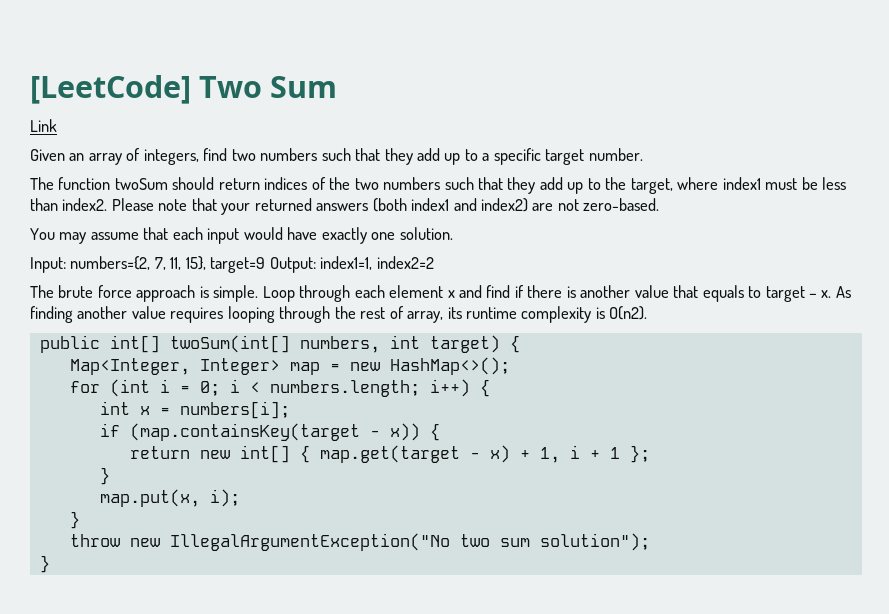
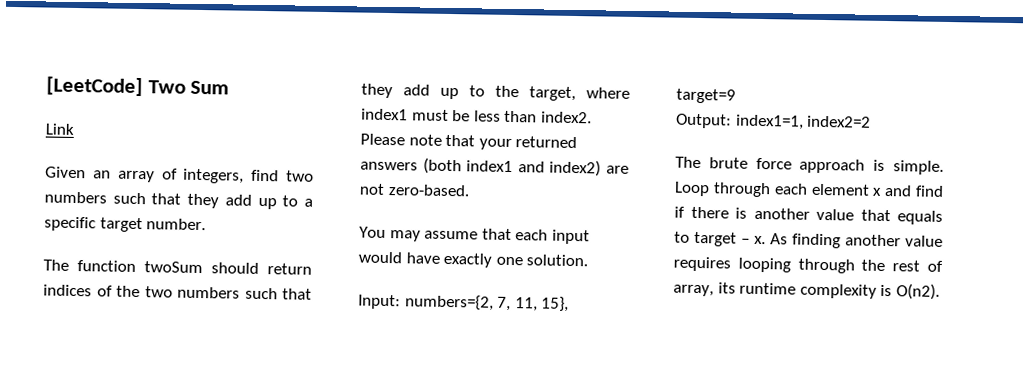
(266, 265) none -> (736, 96) //
[39,335,520,353] [69,357,510,375] [69,379,490,397] [99,401,290,419] [99,423,440,441] [129,445,650,463] [99,467,110,485] [99,489,240,507] [69,511,80,529] [69,533,650,551] [39,555,50,573] // public int[] twoSum(int[] numbers, int target) { // Map<Integer, Integer> map = new HashMap<>(); // for (int i = 0; i < numbers.length; i++) { // int x = numbers[i]; // if (map.containsKey(target - x)) { // return new int[] { map.get(target - x) + 1, i + 1 }; // } // map.put(x, i); // } // throw new IllegalArgumentException("No two sum solution"); // } -> (940, 291) none

